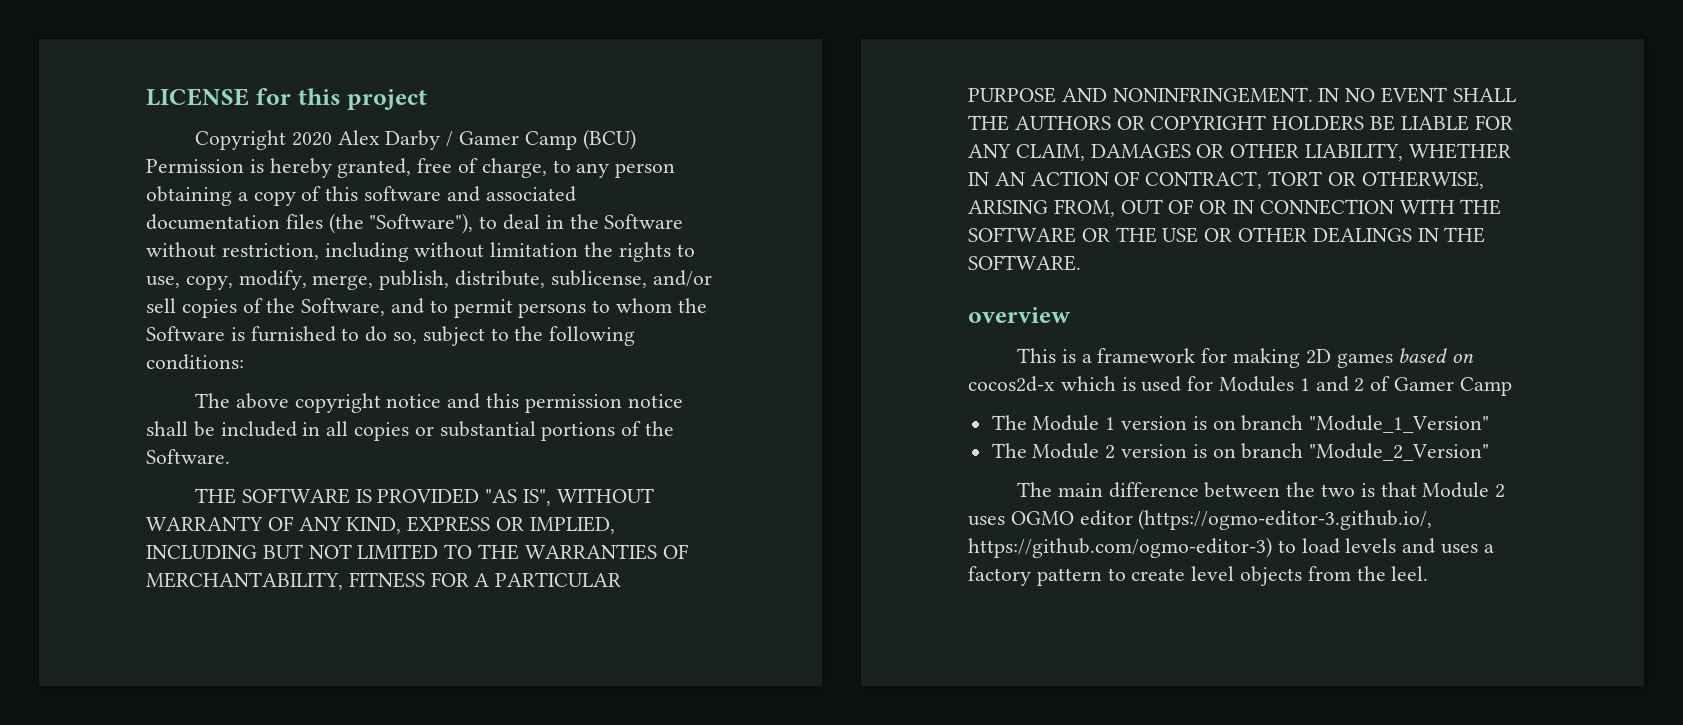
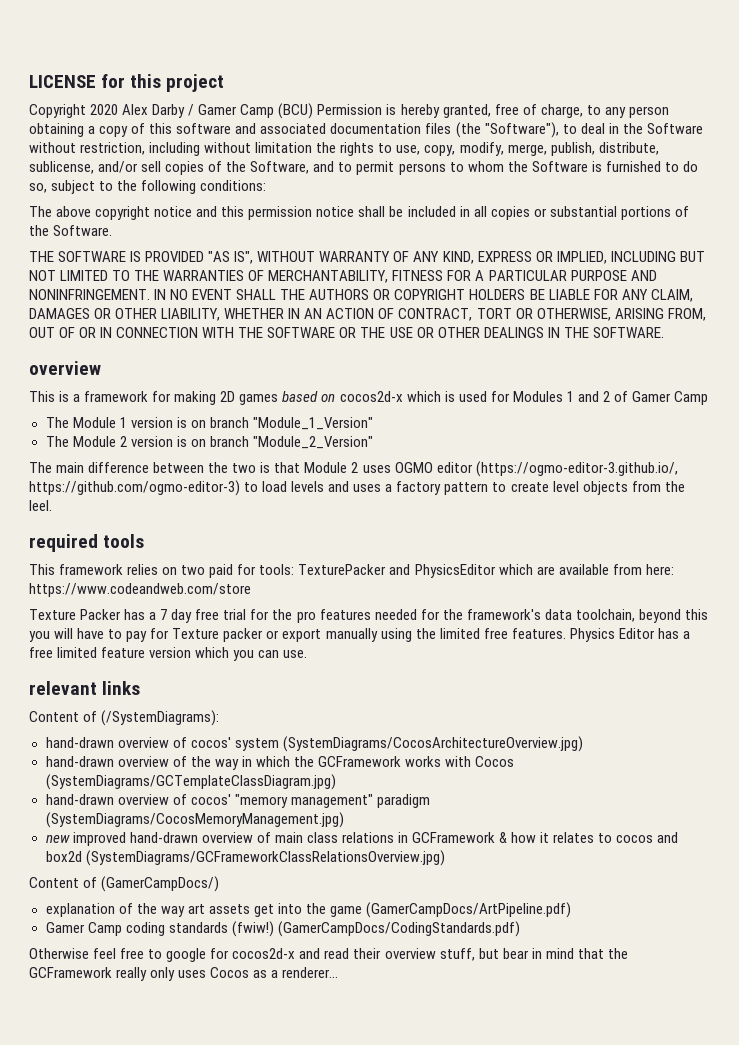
(1429, 573) none -> [29,534,145,552] [29,564,674,578] [29,583,251,597] [29,609,708,623] [29,628,690,642] [29,647,308,661] [29,681,141,695] [29,710,220,726] [45,736,583,752] [45,756,515,770] [45,774,336,790] [45,794,430,808] [45,812,344,828] [45,832,679,846] [45,850,445,866] [29,876,220,892] [45,902,571,918] [45,921,520,937] [29,948,628,962] [29,967,339,981] // required tools // This framework relies on two paid for tools: TexturePacker and PhysicsEditor which are available from here: https://www.codeandweb.com/store // Texture Packer has a 7 day free trial for the pro features needed for the framework's data toolchain, beyond this you will have to pay for Texture packer or export manually using the limited free features. Physics Editor has a free limited feature version which you can use. // relevant links // Content of (/SystemDiagrams): // hand-drawn overview of cocos' system (SystemDiagrams/CocosArchitectureOverview.jpg) // hand-drawn overview of the way in which the GCFramework works with Cocos (SystemDiagrams/GCTemplateClassDiagram.jpg) // hand-drawn overview of cocos' "memory management" paradigm (SystemDiagrams/CocosMemoryManagement.jpg) // new improved hand-drawn overview of main class relations in GCFramework & how it relates to cocos and box2d (SystemDiagrams/GCFrameworkClassRelationsOverview.jpg) // Content of (GamerCampDocs/) // explanation of the way art assets get into the game (GamerCampDocs/ArtPipeline.pdf) // Gamer Camp coding standards (fwiw!) (GamerCampDocs/CodingStandards.pdf) // Otherwise feel free to google for cocos2d-x and read their overview stuff, but bear in mind that the GCFramework really only uses Cocos as a renderer...

